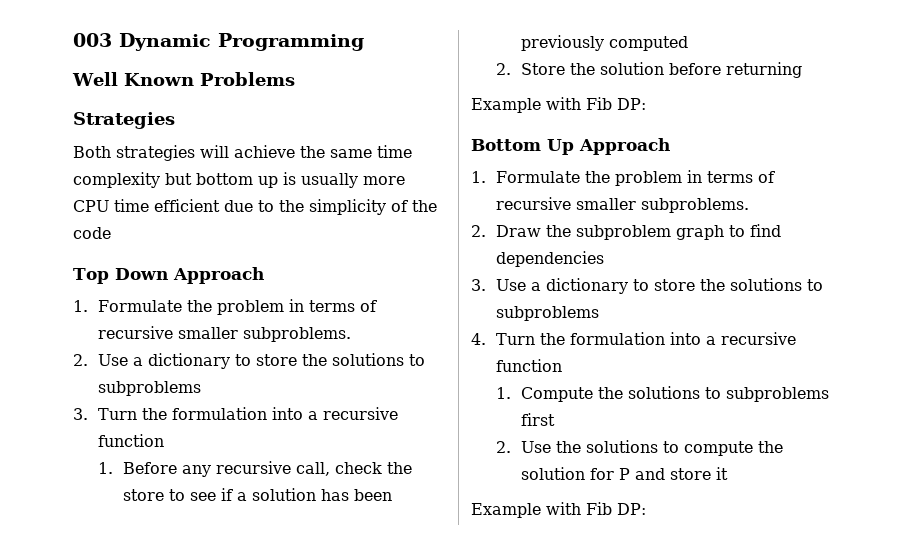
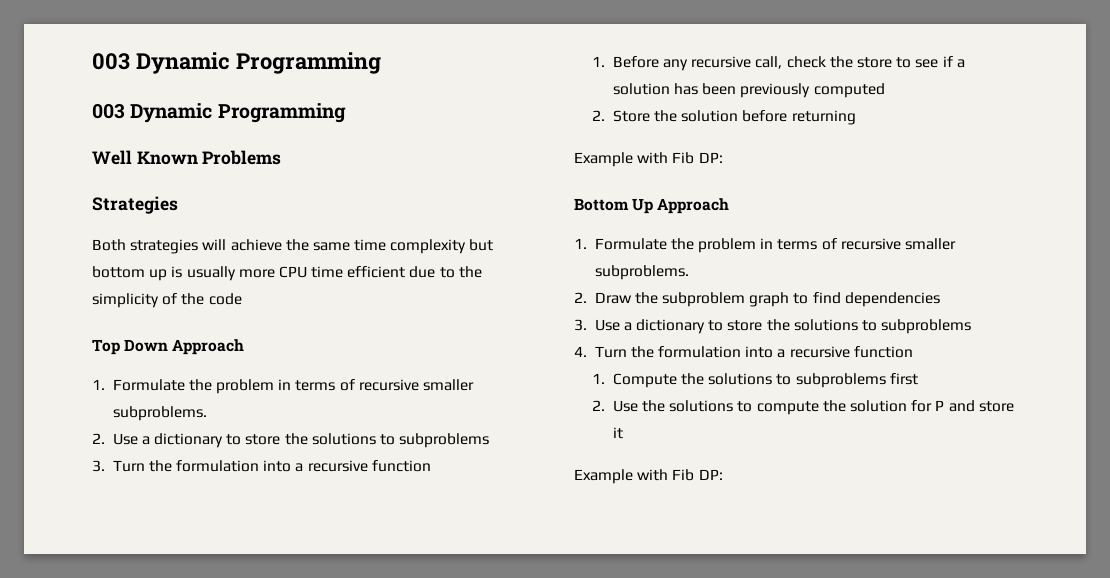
[73,33,364,51] 003 Dynamic Programming -> [92,52,381,74] [92,103,346,123] 003 Dynamic Programming // 003 Dynamic Programming

